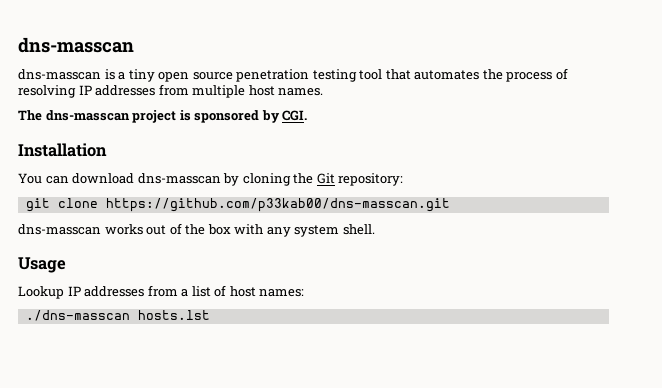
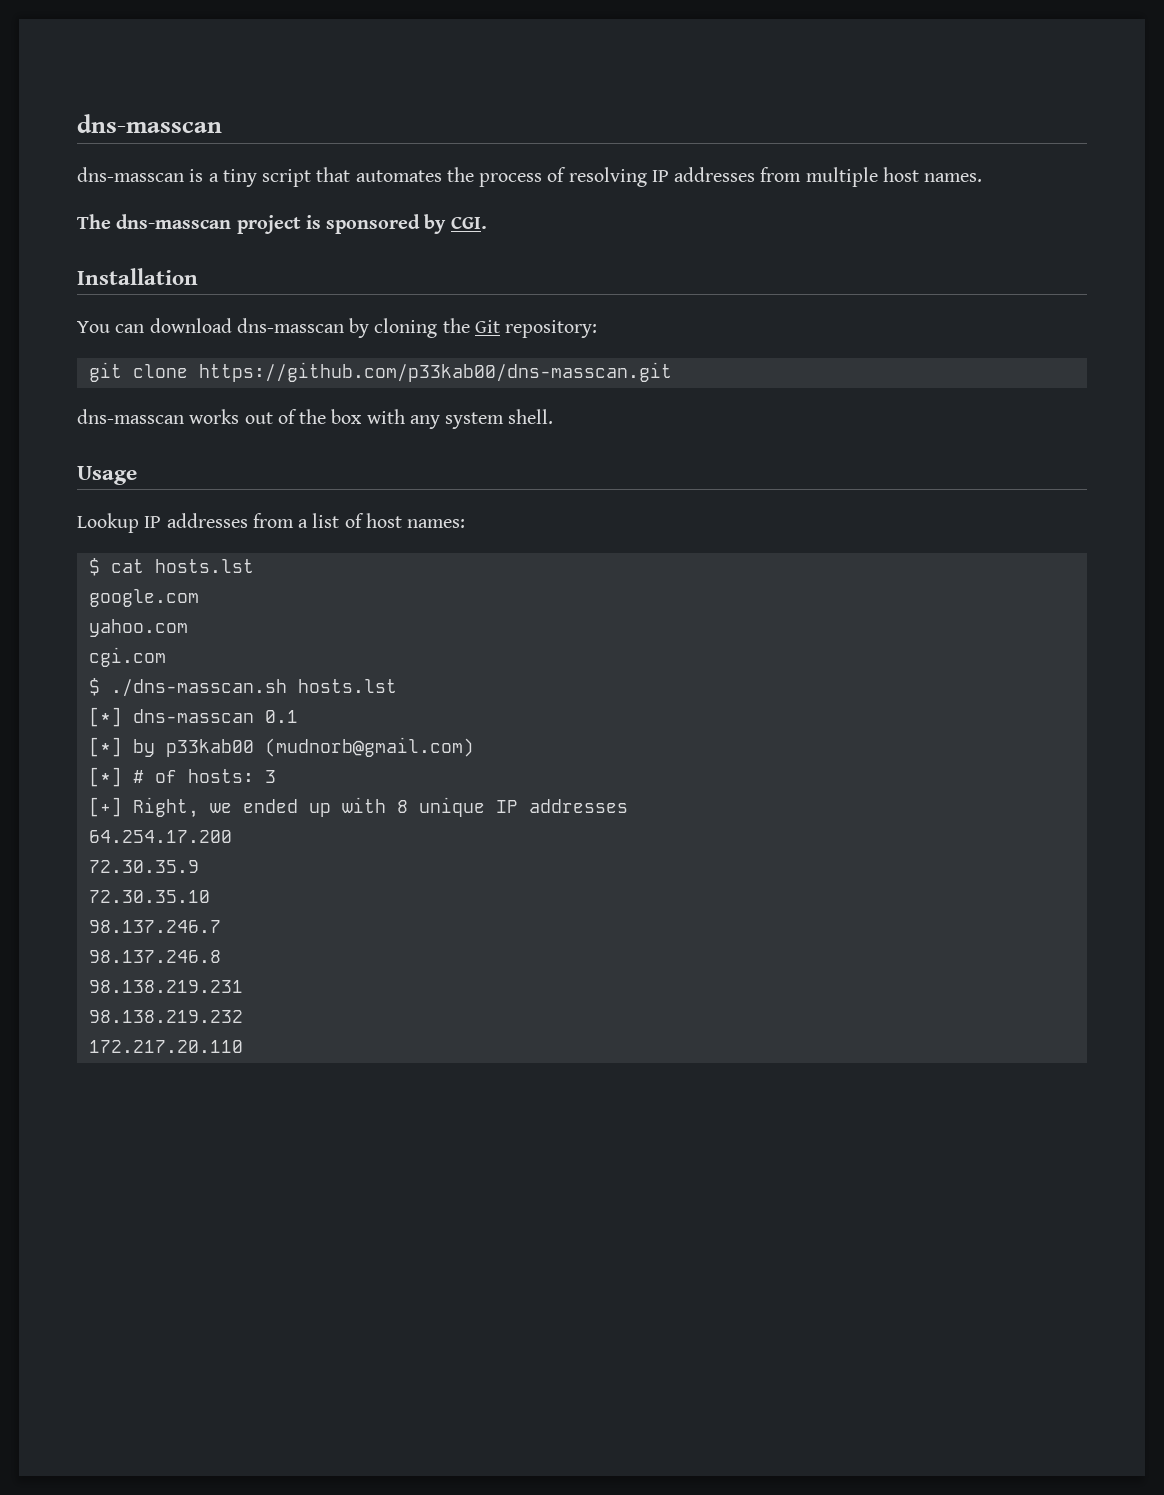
[158,69,383,82] open source penetration testing tool -> [262,169,312,187] script
[25,310,210,321] ./dns-masscan hosts.lst -> [88,558,254,576] [88,589,199,607] [88,619,188,637] [88,647,166,667] [88,678,397,697] [88,707,298,727] [88,737,474,757] [88,767,276,787] [88,797,628,818] [88,830,232,843] [88,860,199,873] [88,890,210,903] [88,920,221,933] [88,950,221,963] [88,980,243,993] [88,1010,243,1023] [88,1040,243,1053] $ cat hosts.lst // google.com // yahoo.com // cgi.com // $ ./dns-masscan.sh hosts.lst // [*] dns-masscan 0.1 // [*] by p33kab00 (mudnorb@gmail.com) // [*] # of hosts: 3 // [+] Right, we ended up with 8 unique IP addresses // 64.254.17.200 // 72.30.35.9 // 72.30.35.10 // 98.137.246.7 // 98.137.246.8 // 98.138.219.231 // 98.138.219.232 // 172.217.20.110

